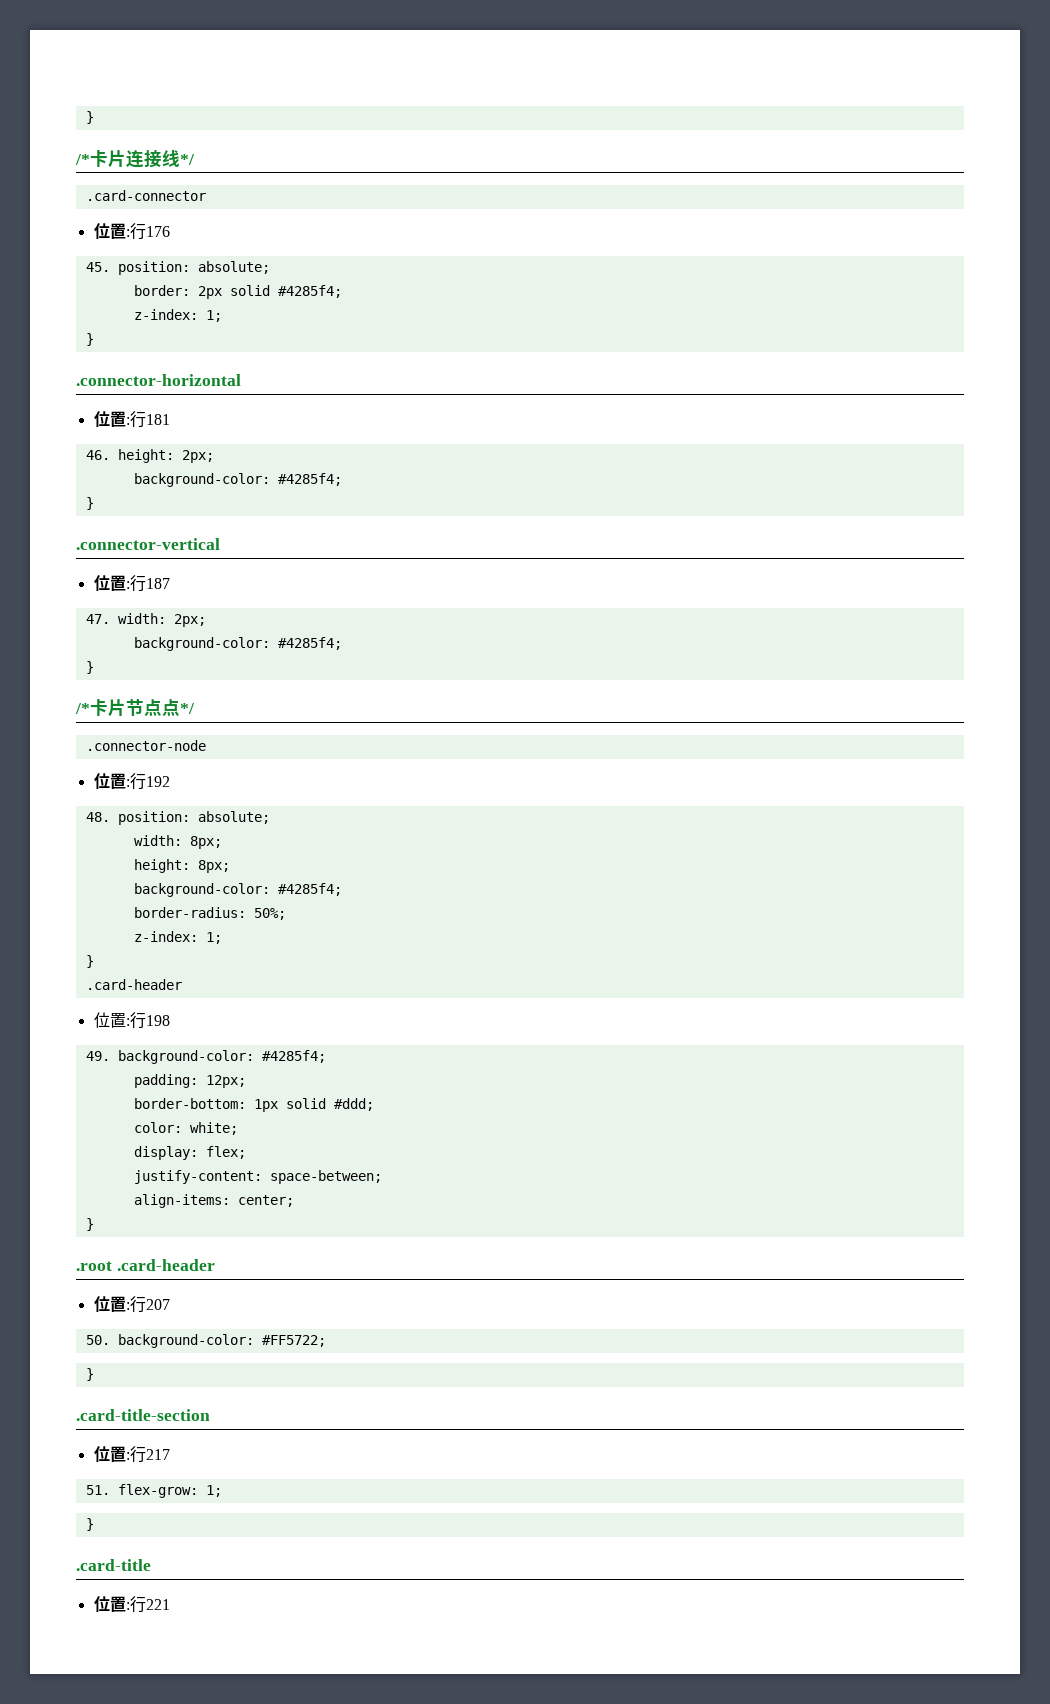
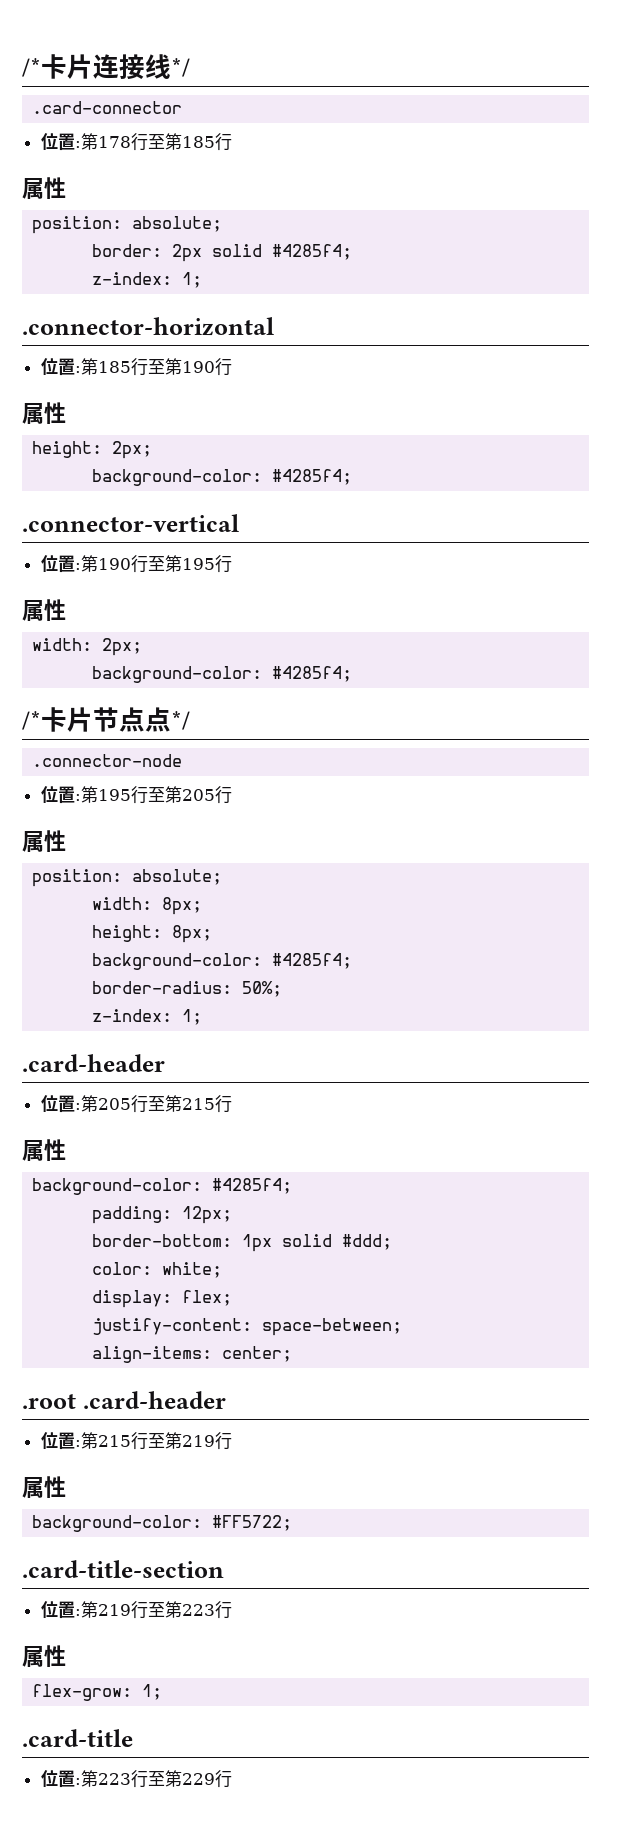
[85,111,94,124] } // -> (22, 67) none
[129,223,170,240] [85,262,110,272] 行176 // 45. -> [80,133,232,151] [22,177,66,199] 第178行至第185行 // 属性 //
[85,333,94,346] // } -> (203, 280) none
[129,411,170,428] [85,450,110,460] 行181 // 46. -> [80,358,232,376] [22,402,66,424] 第185行至第190行 // 属性 //
[85,497,94,510] // } -> (353, 477) none
[129,575,170,592] [85,614,110,624] 行187 // 47. -> [80,555,232,573] [22,599,66,621] 第190行至第195行 // 属性 //
[85,661,94,674] // } -> (353, 674) none
[129,773,170,790] [85,812,110,822] 行192 // 48. -> [80,786,232,804] [22,830,66,852] 第195行至第205行 // 属性 //
[85,955,94,968] [85,979,182,990] [93,1012,170,1029] [85,1051,110,1061] // } // .card-header // 位置:行198 // 49. -> [22,1054,165,1072] [40,1095,232,1113] [22,1139,66,1161] // .card-header // 位置:第205行至第215行 // 属性 //
[85,1218,94,1231] // } -> (293, 1354) none
[129,1296,170,1313] [85,1335,110,1345] 行207 // 50. -> [80,1432,232,1450] [22,1476,66,1498] 第215行至第219行 // 属性 //
[85,1368,94,1381] // } -> (293, 1523) none
[129,1446,170,1463] [85,1485,110,1495] 行217 // 51. -> [80,1601,232,1619] [22,1645,66,1667] 第219行至第223行 // 属性 //
[85,1518,94,1531] // } -> (163, 1692) none
[129,1596,170,1613] 行221 -> [80,1770,232,1788] 第223行至第229行

